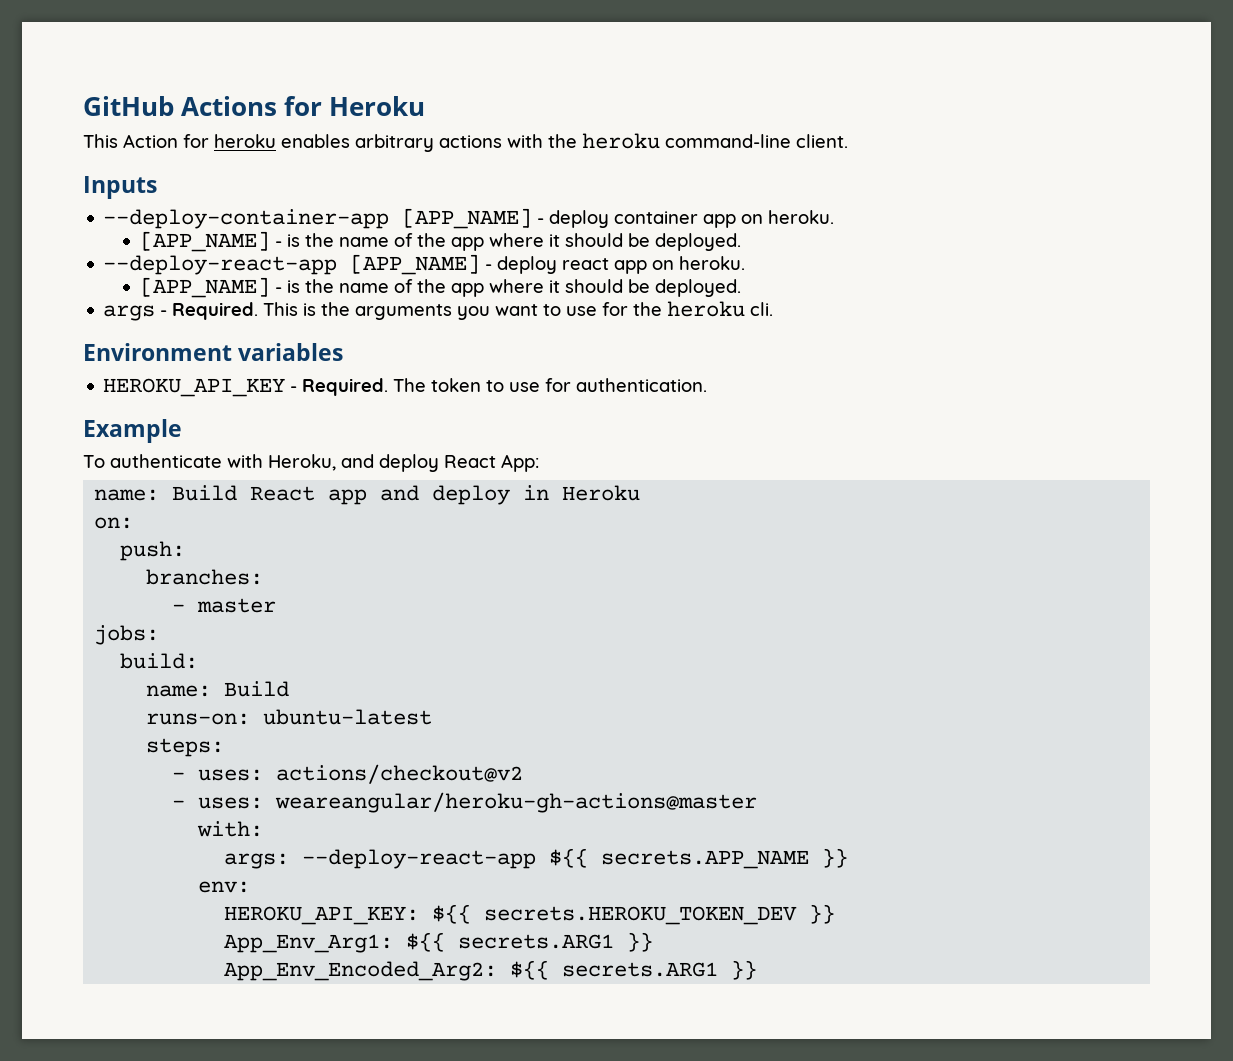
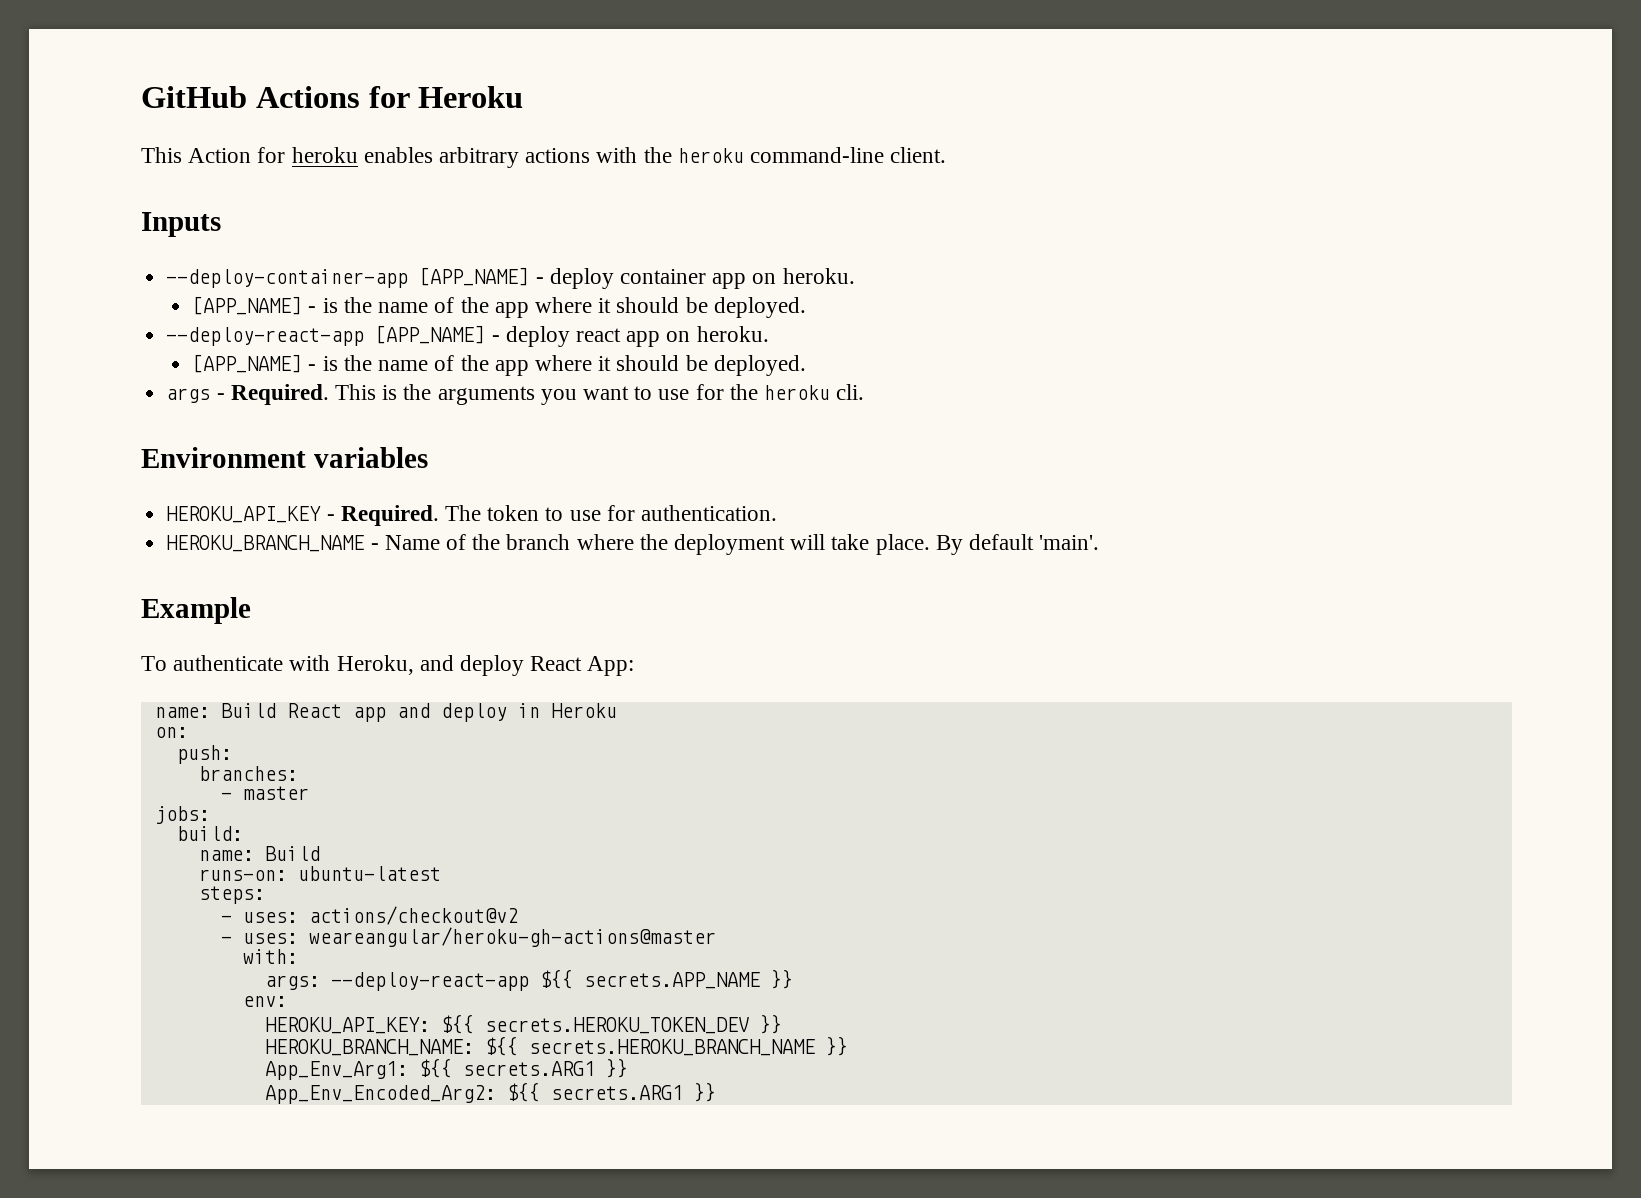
(708, 385) none -> [166,534,1100,555] // HEROKU_BRANCH_NAME - Name of the branch where the deployment will take place. By default 'main'.
(836, 914) none -> [264,1036,848,1056] // HEROKU_BRANCH_NAME: ${{ secrets.HEROKU_BRANCH_NAME }}

